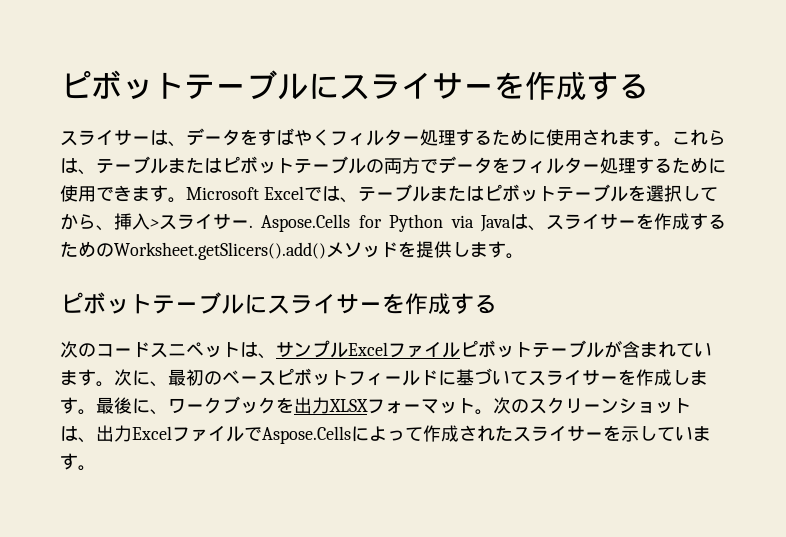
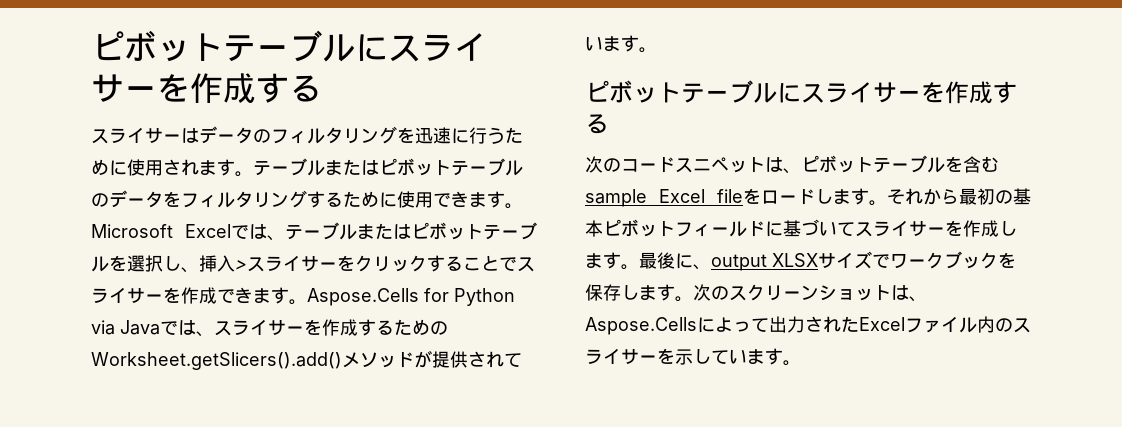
[168,128,492,147] 、データをすばやくフィルター処理する -> [199,126,505,144] データのフィルタリングを迅速に行う
[672,129,726,146] [60,158,96,175] これらは、 -> (253, 174) none
[384,157,438,174] 両方で -> (109, 200) none
[582,157,636,174] ー処理 -> [253,190,307,208] リング
[699,187,718,201] [60,213,96,230] てから -> (181, 263) none
[249,225,253,228] . -> [337,255,535,272] [91,287,307,305] をクリックすることでスライサーを作成できます。
(512, 223) none -> [160,321,178,335] で
[398,241,470,258] を提供し -> [414,350,522,368] [585,36,603,51] が提供されてい
[276,340,712,358] [60,369,276,387] サンプルExcelファイルピボットテーブルが含まれています。次に、最初のベース -> [801,155,999,173] [585,188,1031,207] [585,220,603,237] ピボットテーブルを含むsample Excel fileをロードします。それから最初の基本
[168,396,475,414] ワークブックを出力XLSXフォーマット -> [711,251,1016,271] [585,284,675,301] output XLSXサイズでワークブックを保存します
[96,425,513,444] 出力ExcelファイルでAspose.Cellsによって作成された -> [585,316,1013,335] Aspose.Cellsによって出力されたExcelファイル内の

